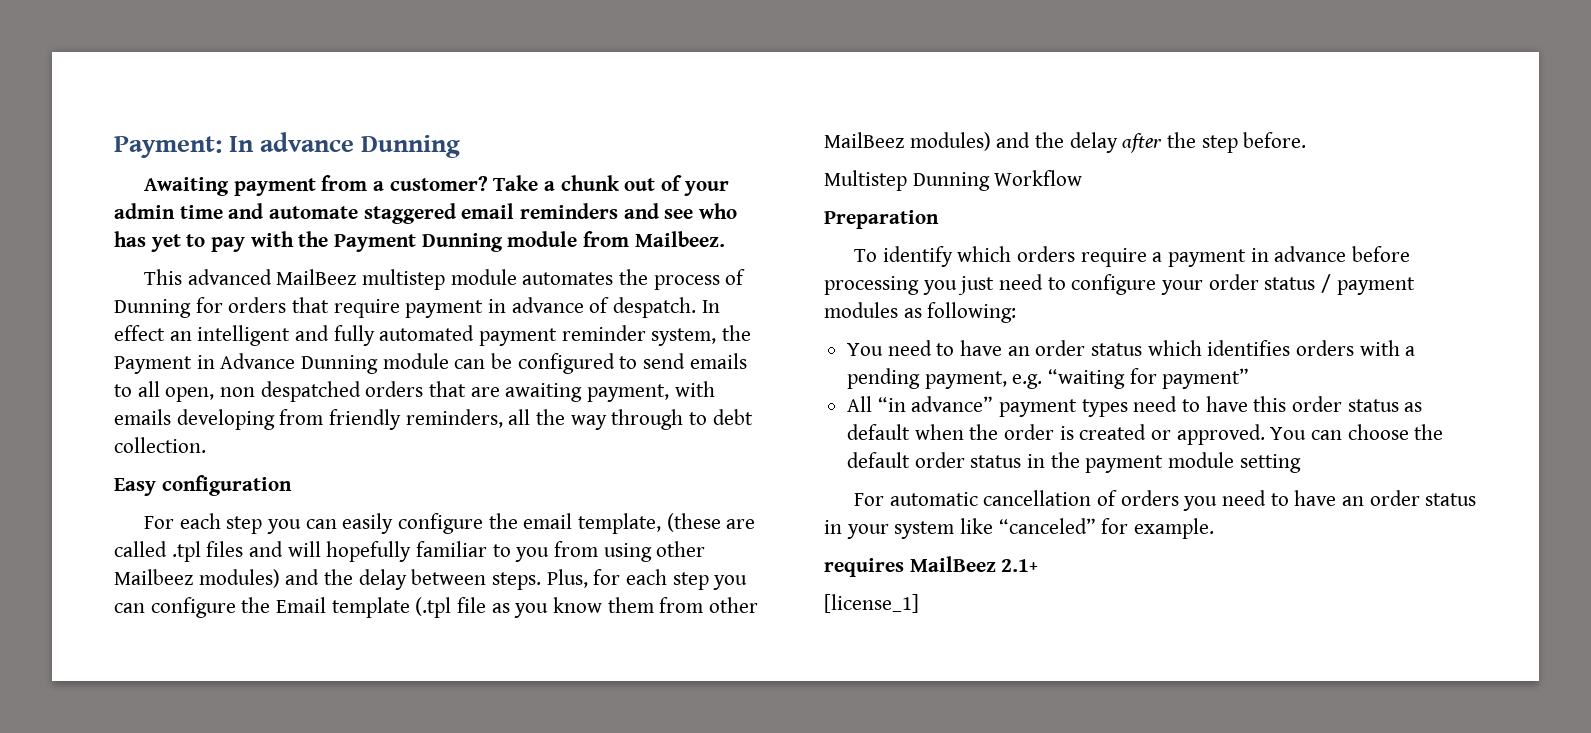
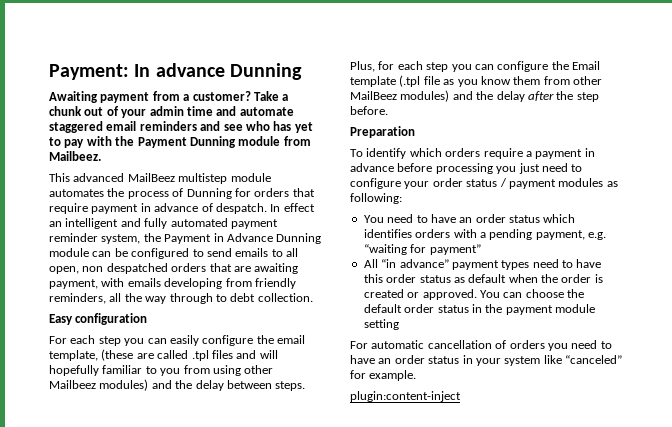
[824,170,1083,191] // Multistep Dunning Workflow -> (388, 110) none
[824,556,1039,577] [824,594,919,613] requires MailBeez 2.1+ // [license_1] -> [350,391,461,402] plugin:content-inject

